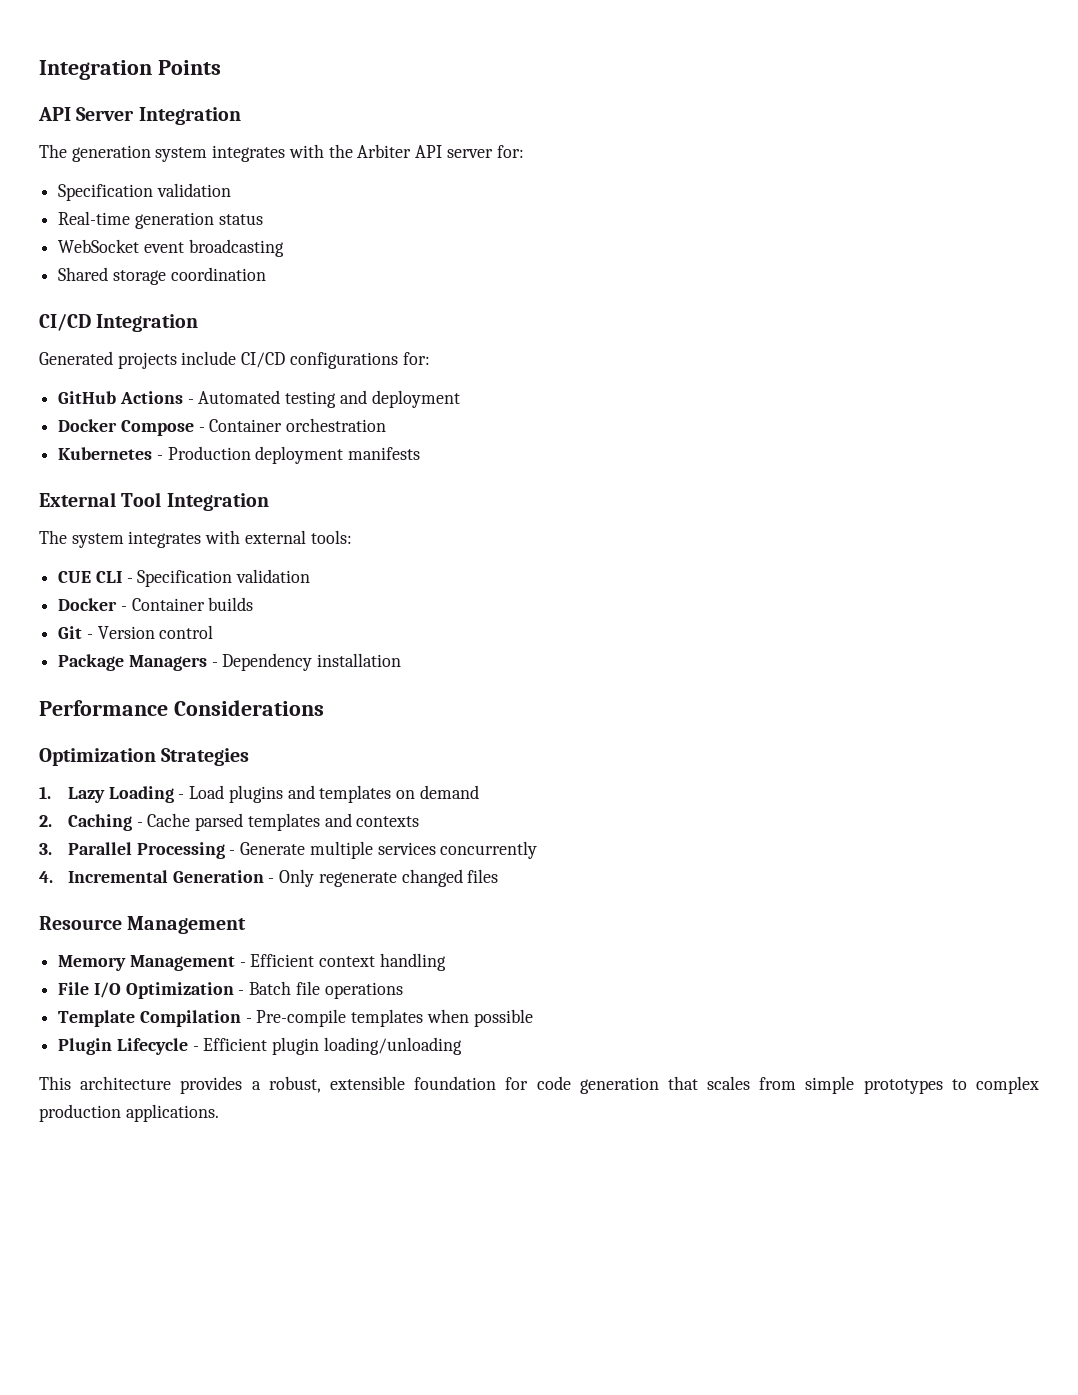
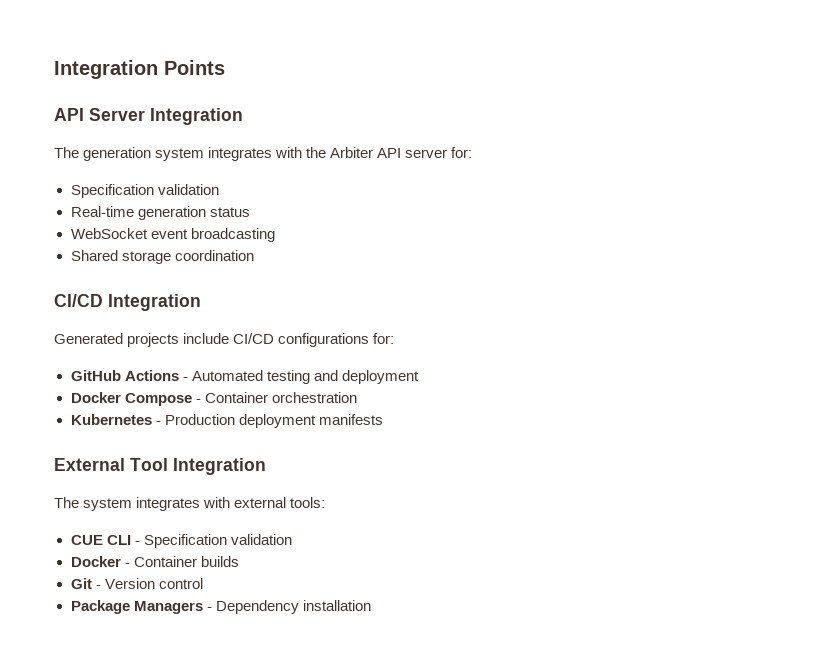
[39,700,324,716] [39,748,250,766] [39,785,479,803] [39,813,420,831] [39,841,538,859] [39,869,499,887] [39,916,247,934] [58,953,446,971] [58,981,403,999] [58,1009,533,1027] [58,1037,462,1055] [39,1076,1039,1094] [39,1104,219,1122] // Performance Considerations // Optimization Strategies // 1. Lazy Loading - Load plugins and templates on demand // 2. Caching - Cache parsed templates and contexts // 3. Parallel Processing - Generate multiple services concurrently // 4. Incremental Generation - Only regenerate changed files // Resource Management // Memory Management - Efficient context handling // File I/O Optimization - Batch file operations // Template Compilation - Pre-compile templates when possible // Plugin Lifecycle - Efficient plugin loading/unloading // This architecture provides a robust, extensible foundation for code generation that scales from simple prototypes to complex production applications. -> (371, 605) none

